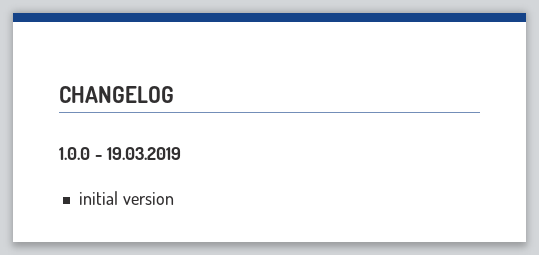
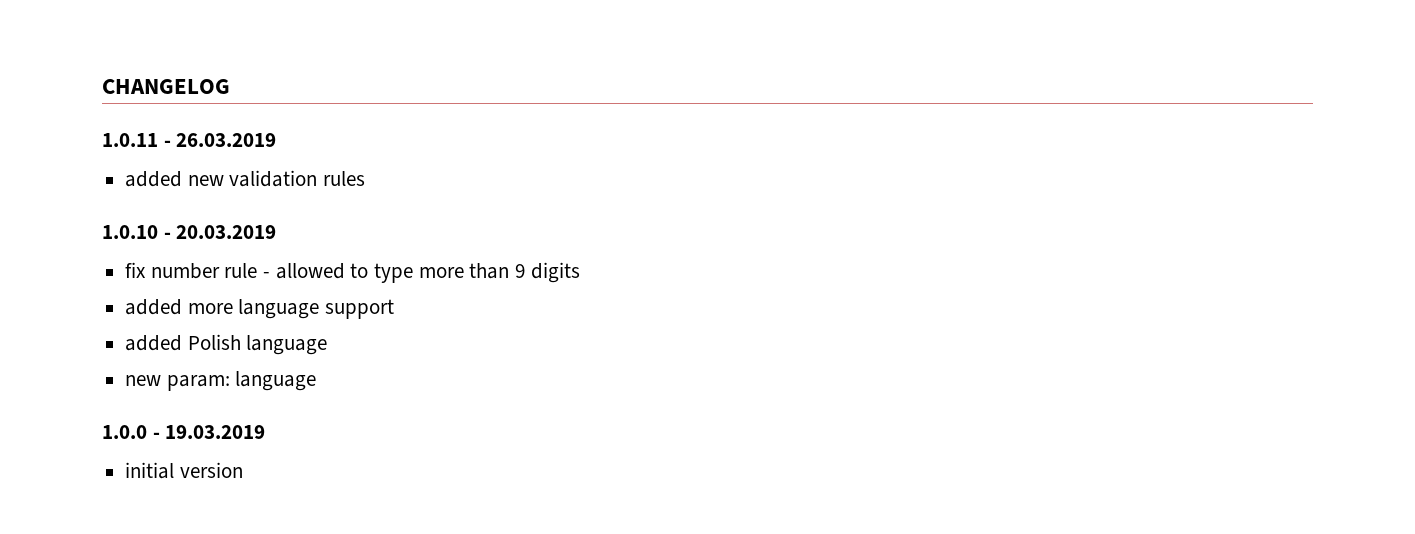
(174, 94) none -> [102,133,277,147] [125,170,366,187] [102,225,277,239] [125,262,580,283] [125,299,395,319] [125,334,328,355] [125,371,317,391] // 1.0.11 - 26.03.2019 // added new validation rules // 1.0.10 - 20.03.2019 // fix number rule - allowed to type more than 9 digits // added more language support // added Polish language // new param: language

